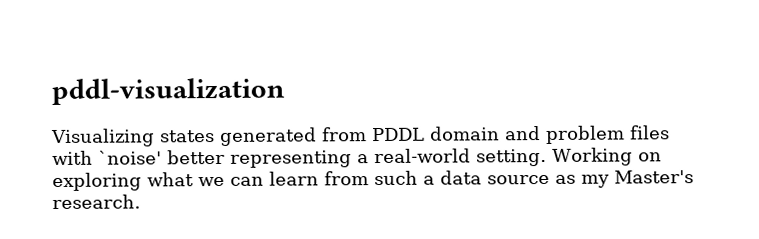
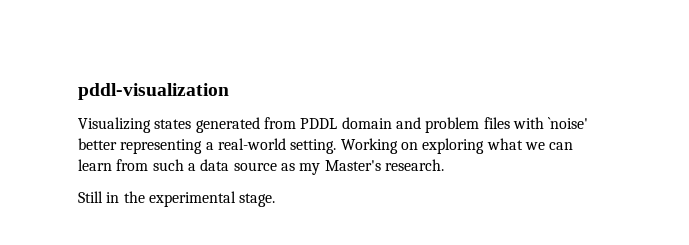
(141, 201) none -> [78,191,276,207] // Still in the experimental stage.

